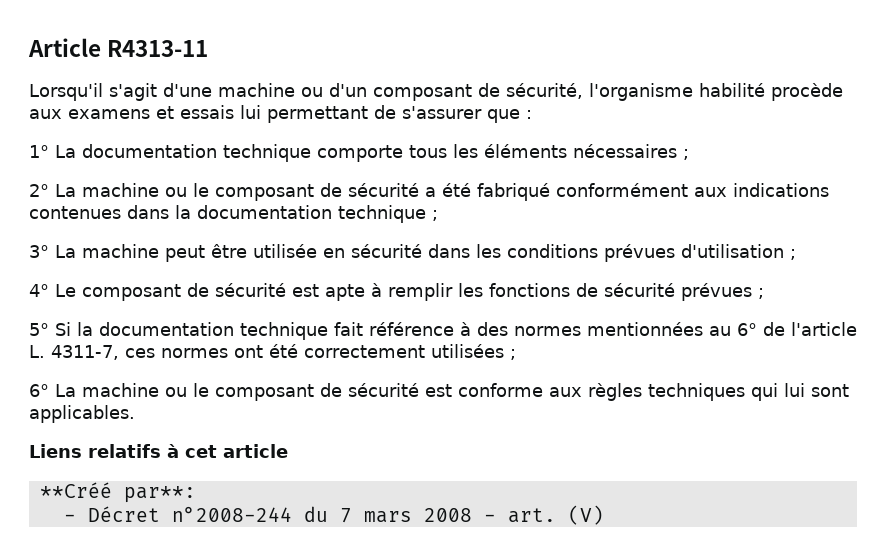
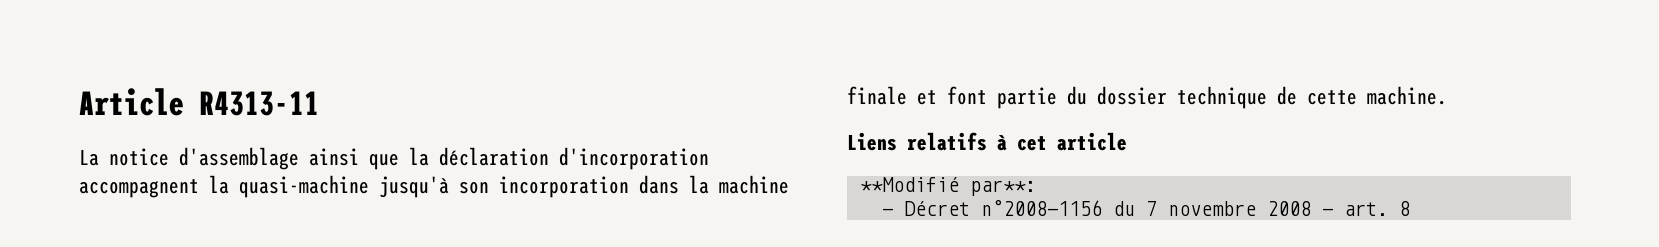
[29,83,843,101] [29,105,532,123] [29,144,689,162] [29,183,829,201] [29,205,438,223] [29,244,796,262] [29,283,764,301] [29,322,857,340] [29,344,516,360] [29,383,849,401] [29,405,135,423] Lorsqu'il s'agit d'une machine ou d'un composant de sécurité, l'organisme habilité procède aux examens et essais lui permettant de s'assurer que : // 1° La documentation technique comporte tous les éléments nécessaires ; // 2° La machine ou le composant de sécurité a été fabriqué conformément aux indications contenues dans la documentation technique ; // 3° La machine peut être utilisée en sécurité dans les conditions prévues d'utilisation ; // 4° Le composant de sécurité est apte à remplir les fonctions de sécurité prévues ; // 5° Si la documentation technique fait référence à des normes mentionnées au 6° de l'article L. 4311-7, ces normes ont été correctement utilisées ; // 6° La machine ou le composant de sécurité est conforme aux règles techniques qui lui sont applicables. -> [79,147,709,170] [79,175,789,198] [847,86,1447,109] La notice d'assemblage ainsi que la déclaration d'incorporation accompagnent la quasi-machine jusqu'à son incorporation dans la machine finale et font partie du dossier technique de cette machine.
[39,482,112,498] **Créé -> [859,177,959,192] **Modifié
[171,506,292,522] n°2008-244 -> [980,199,1102,216] n°2008-1156
[363,511,412,523] mars -> [1167,201,1256,216] novembre
[567,505,604,525] (V) -> [1398,201,1410,216] 8

